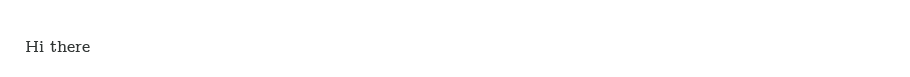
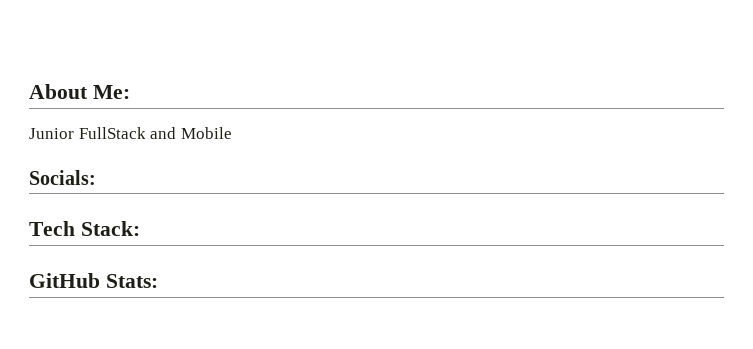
[25,41,90,52] Hi there -> [29,84,130,99] [29,127,232,139] [29,170,96,185] [29,221,140,236] [29,273,158,288] About Me: // Junior FullStack and Mobile // Socials: // Tech Stack: // GitHub Stats:

